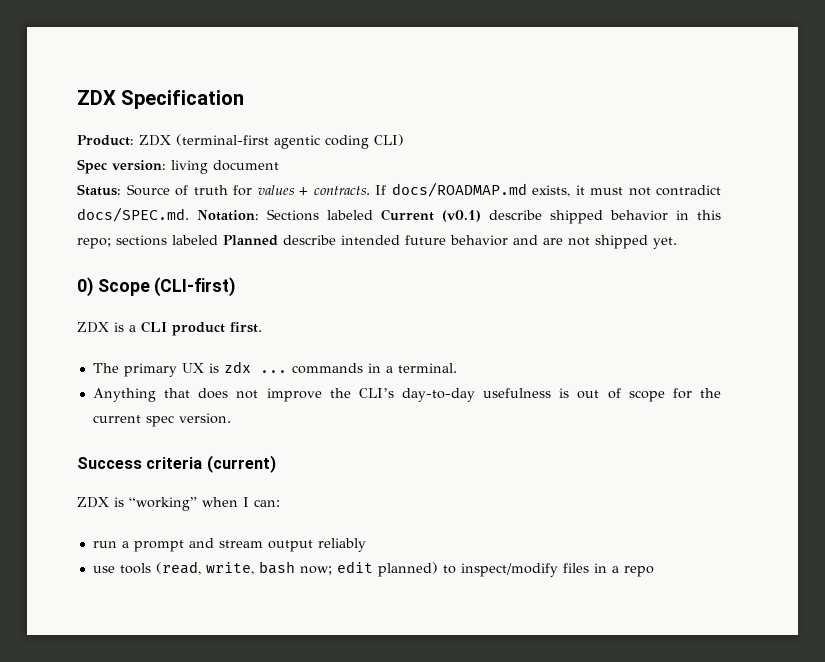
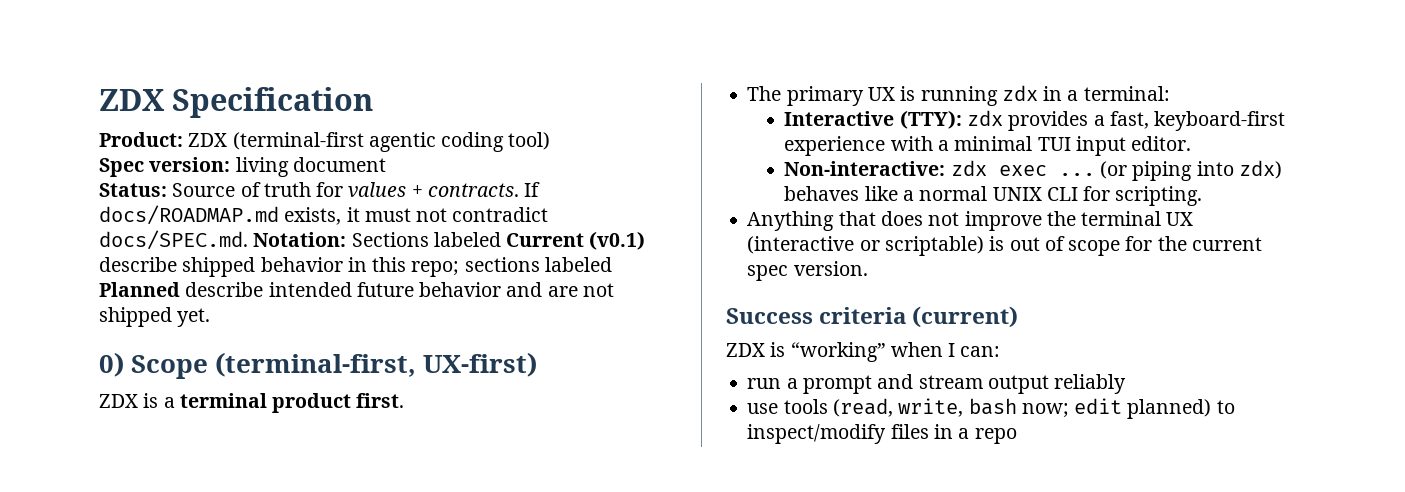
[374,134,404,146] CLI) -> [508,132,551,150] tool)
[154,277,236,297] (CLI-first) -> [215,352,538,377] (terminal-first, UX-first)
[141,321,167,333] CLI -> [179,393,267,408] terminal
[223,361,457,374] zdx ... commands in a terminal. -> [920,85,1170,106] [784,110,1286,131] [784,136,1192,156] [784,160,1282,181] [784,186,1203,206] running zdx in a terminal: // Interactive (TTY): zdx provides a fast, keyboard-first experience with a minimal TUI input editor. // Non-interactive: zdx exec ... (or piping into zdx) behaves like a normal UNIX CLI for scripting.
[358,388,552,402] CLI’s day-to-day usefulness -> [1081,211,1194,226] [747,236,984,256] terminal UX (interactive or scriptable)

